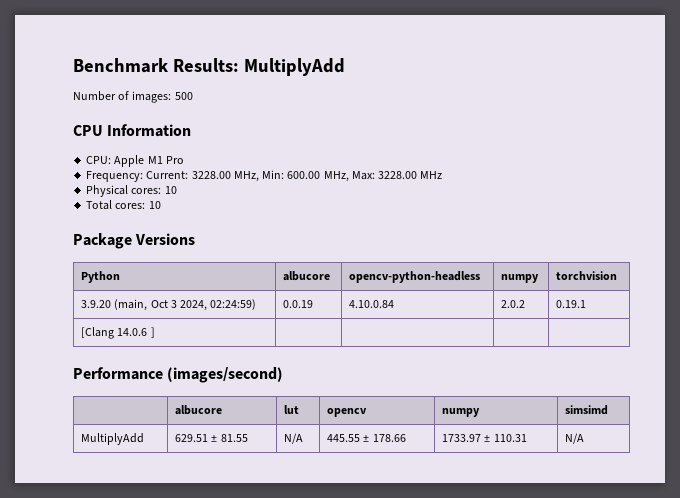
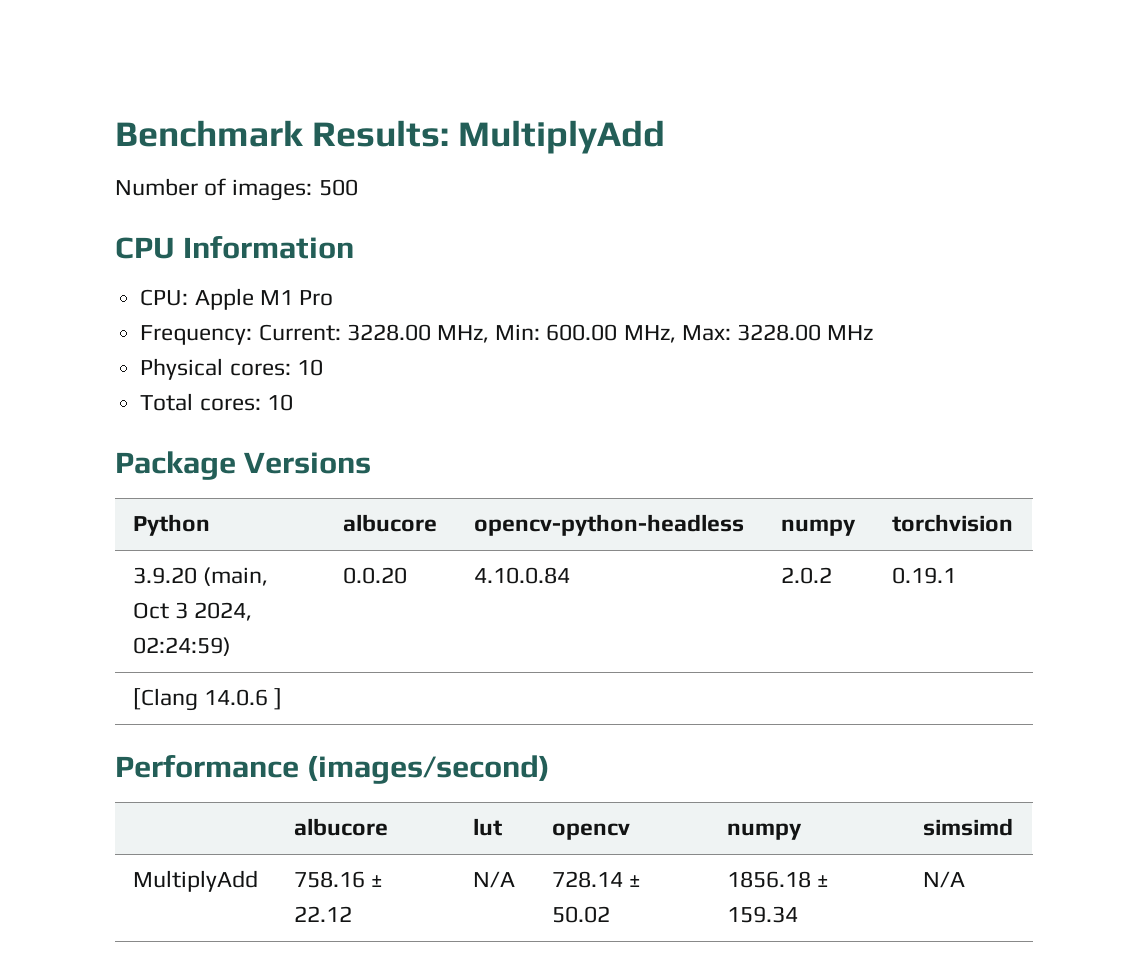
[283,300,314,308] 0.0.19 -> [342,567,407,584] 0.0.20
[175,434,248,442] [284,433,304,444] [327,434,406,442] [442,434,527,442] 629.51 ± 81.55 | N/A | 445.55 ± 178.66 | 1733.97 ± 110.31 -> [293,871,384,888] [293,906,352,922] [472,871,515,888] [551,871,642,888] [551,906,610,923] [726,871,830,888] [726,906,798,923] 758.16 ± 22.12 | N/A | 728.14 ± 50.02 | 1856.18 ± 159.34

